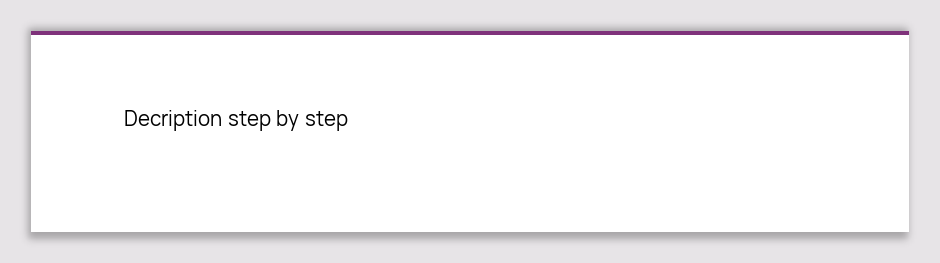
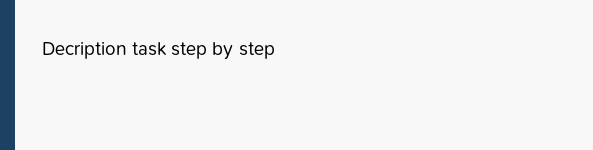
(222, 120) none -> [132,42,168,56] task

